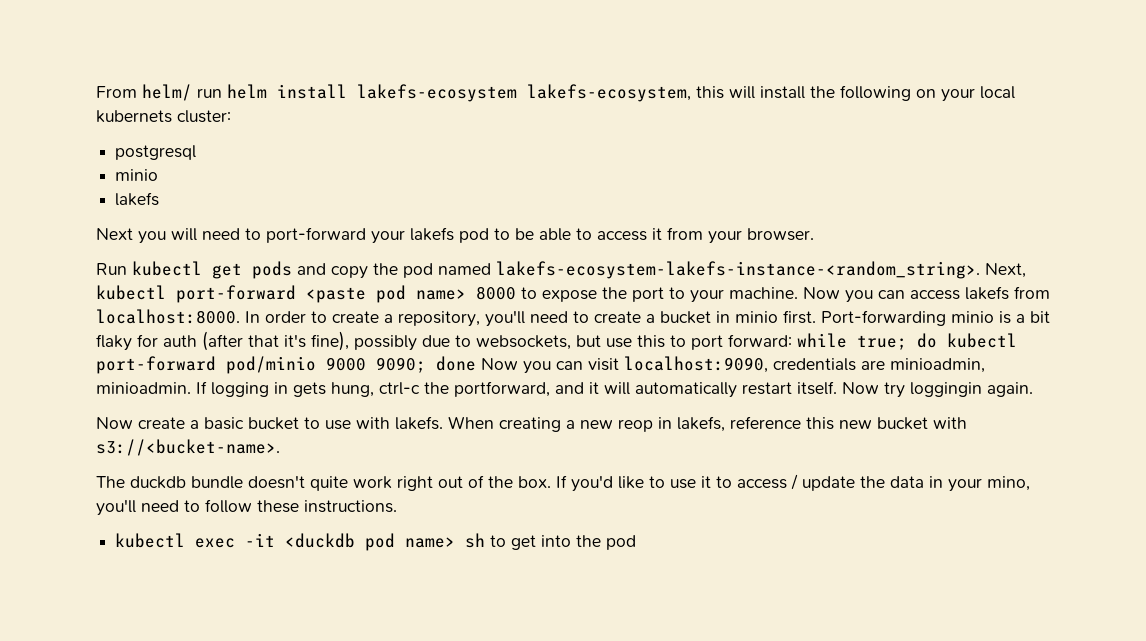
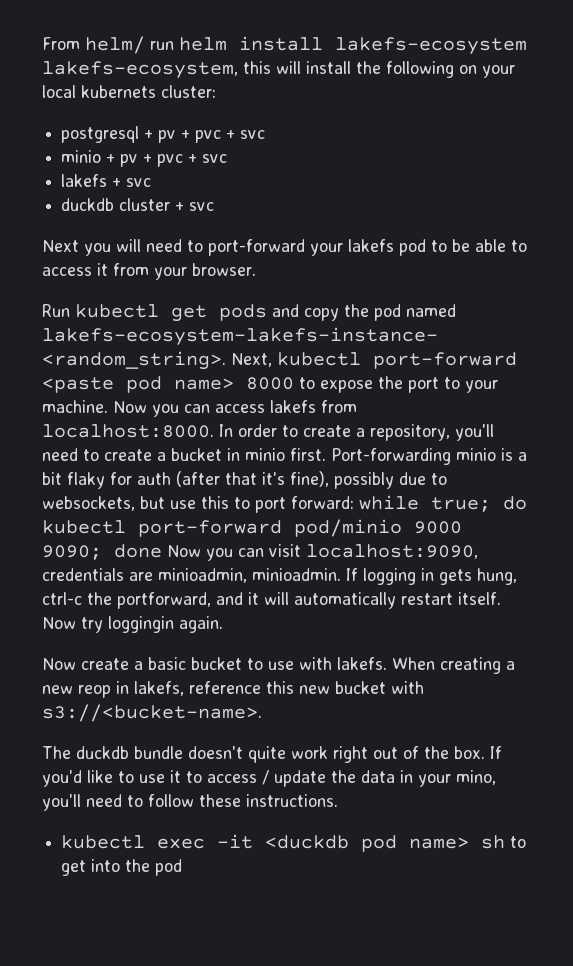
[115,169,159,181] [115,192,160,206] // minio // lakefs -> [144,130,266,143] [61,150,228,167] [61,174,152,187] [61,198,215,211] + pv + pvc + svc // minio + pv + pvc + svc // lakefs + svc // duckdb cluster + svc

